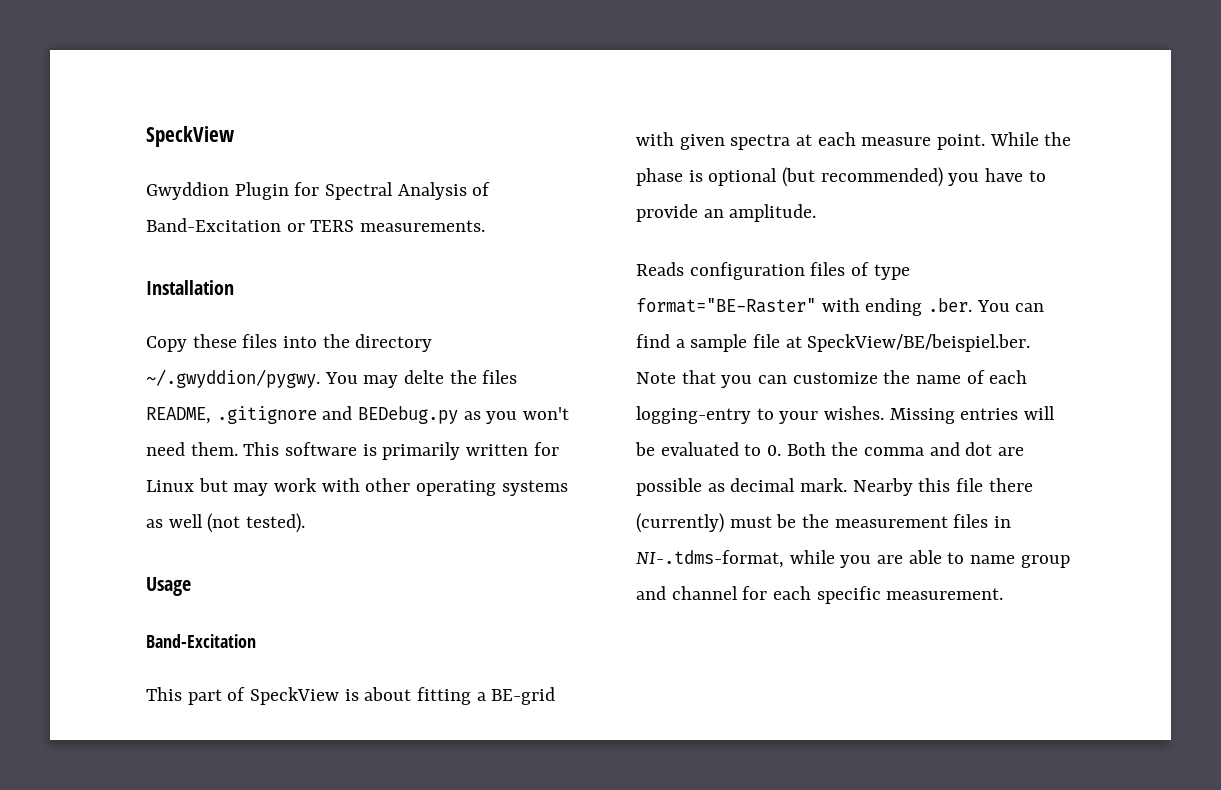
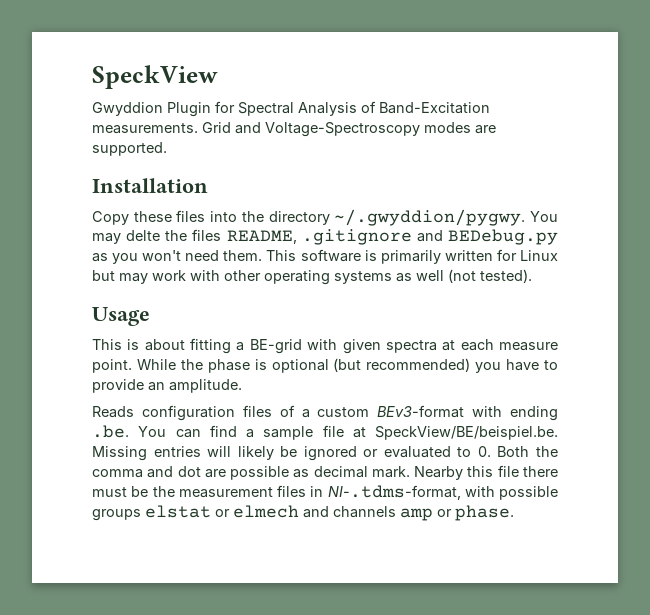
[286,220,355,232] or TERS -> (490, 108) none
(486, 226) none -> [202,122,496,137] [92,142,167,156] Grid and Voltage-Spectroscopy modes are supported.
[146,634,256,648] [146,687,340,705] // Band-Excitation // This part of SpeckView -> [92,339,122,350] // This
[873,264,910,280] [636,298,816,313] type format="BE-Raster" -> [301,405,465,418] a custom BEv3-format
[928,298,973,312] .ber. -> [92,425,129,438] .be.
[807,334,1031,352] [636,370,1028,388] [636,406,1056,424] [635,442,655,456] SpeckView/BE/beispiel.ber. Note that you can customize the name of each logging-entry to your wishes. Missing entries will be -> [375,426,558,440] [92,446,379,461] SpeckView/BE/beispiel.be. Missing entries will likely be ignored or
[636,513,724,533] (currently) -> (558, 471) none
[789,550,1070,568] [636,586,1004,604] while you are able to name group and channel for each specific measurement. -> [464,486,558,500] [92,505,514,521] with possible groups elstat or elmech and channels amp or phase.

